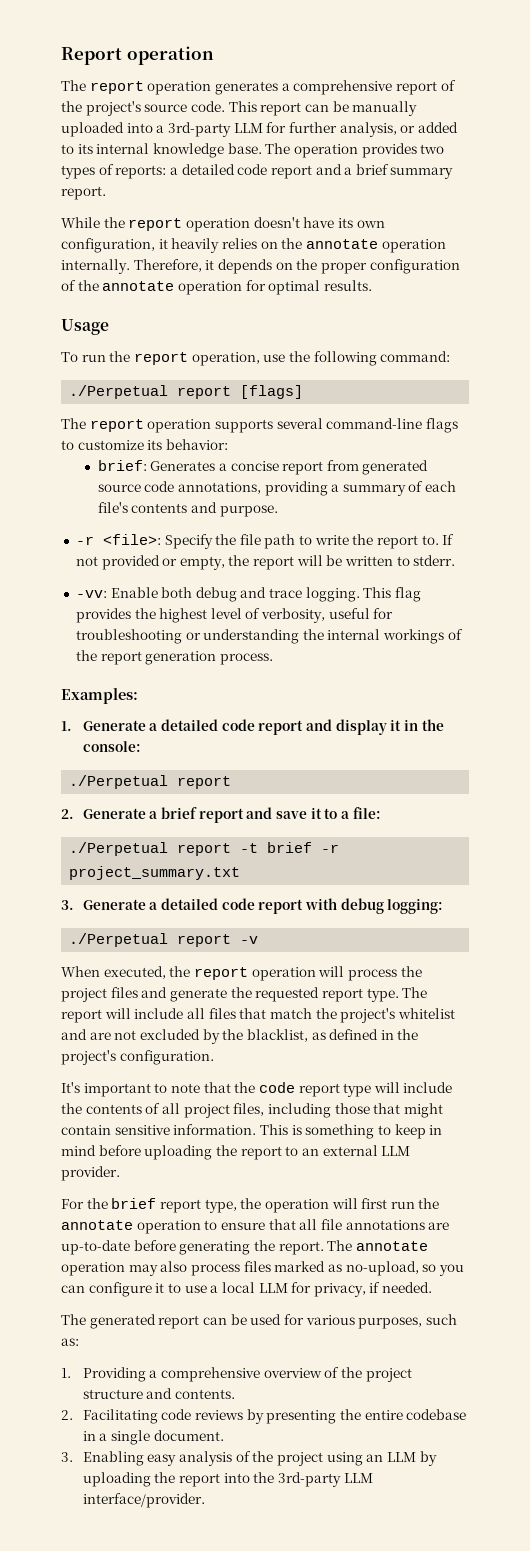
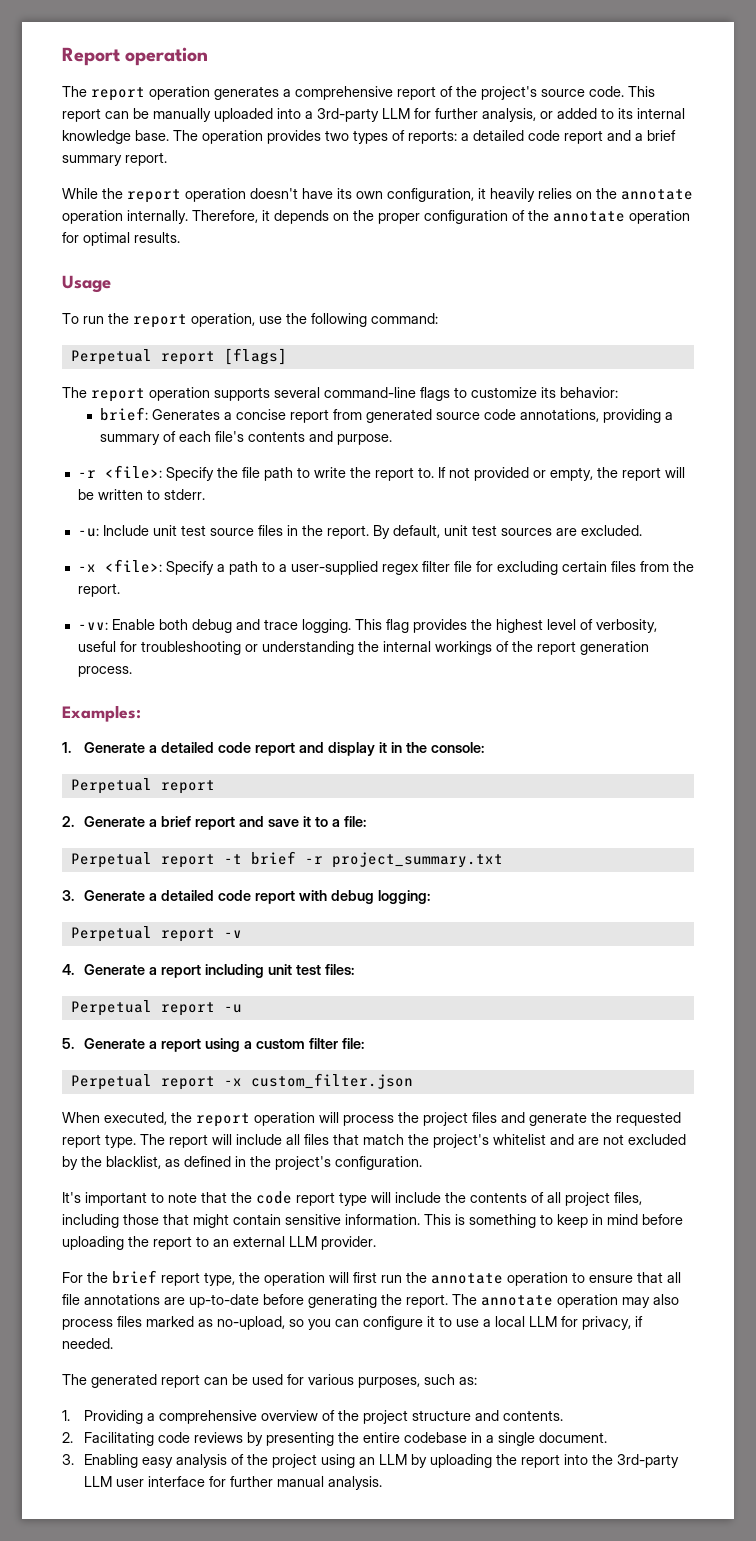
[69,385,169,399] ./Perpetual -> [70,349,152,365] Perpetual
(456, 560) none -> [77,525,642,539] [77,559,694,575] [77,583,120,597] // -u: Include unit test source files in the report. By default, unit test sources are excluded. // -x <file>: Specify a path to a user-supplied regex filter file for excluding certain files from the report.
[69,775,169,789] ./Perpetual -> [70,778,152,794] Perpetual
[69,842,169,856] ./Perpetual -> [70,852,152,868] Perpetual
[69,933,169,947] ./Perpetual -> [70,926,152,942] Perpetual
(259, 940) none -> [62,964,354,978] [70,1000,242,1016] [62,1038,364,1052] [70,1073,413,1090] // 4. Generate a report including unit test files: // Perpetual report -u // 5. Generate a report using a custom filter file: // Perpetual report -x custom_filter.json
[82,1493,205,1508] interface/provider. -> [115,1476,382,1490] user interface for further manual analysis.

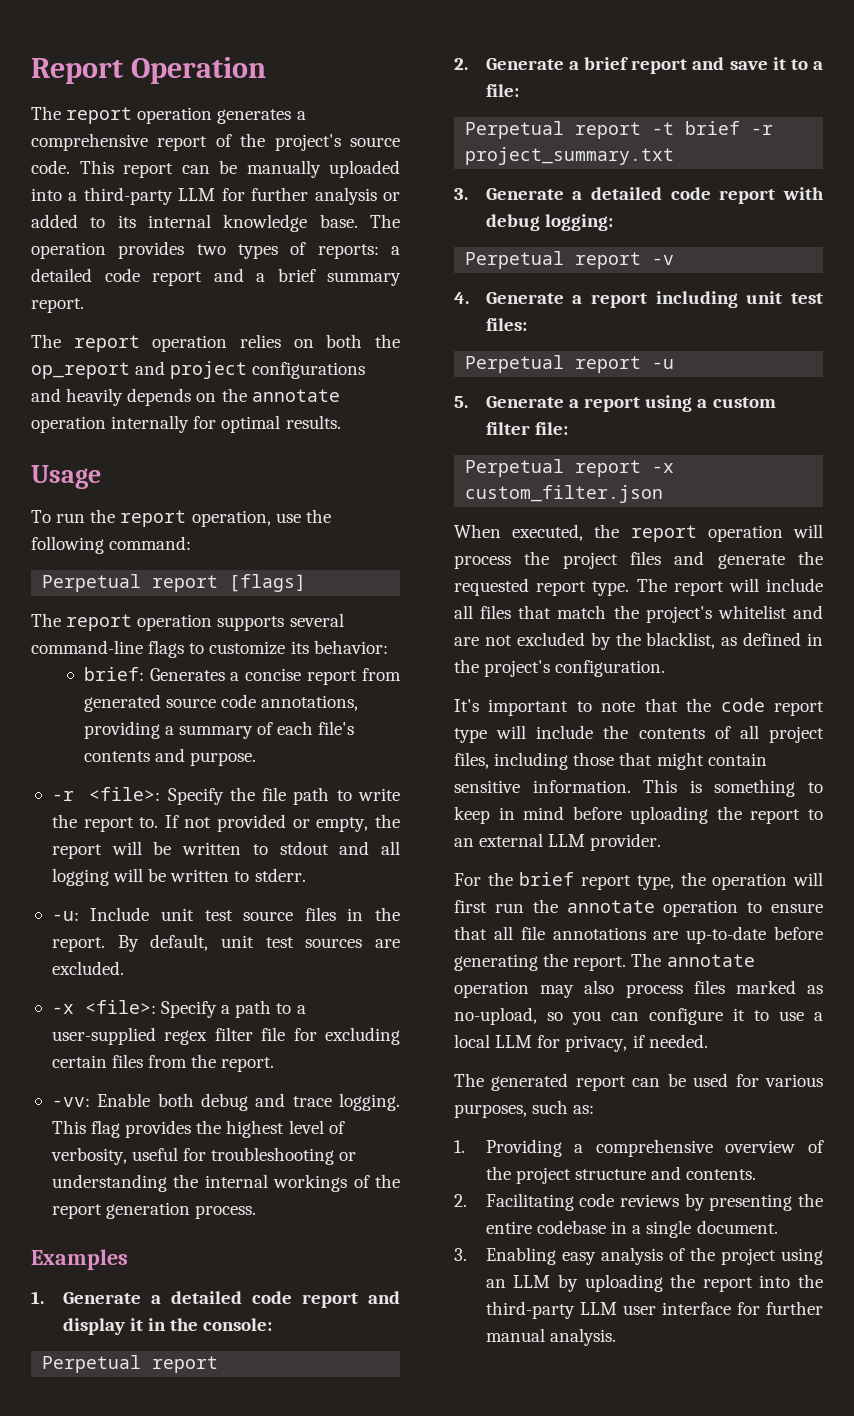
[125,47,209,66] operation -> [130,57,266,84] Operation
[317,108,379,122] 3rd-party -> [83,187,173,205] third-party
[482,108,536,122] analysis, -> [314,187,377,205] analysis
[62,188,693,203] [62,210,690,224] While the report operation doesn't have its own configuration, it heavily relies on the annotate operation internally. Therefore, it depends on the proper configuration of the annotate operation -> [31,334,401,352] [31,361,366,379] [31,388,340,406] [31,415,190,433] The report operation relies on both the op_report and project configurations and heavily depends on the annotate operation internally
(160, 494) none -> [279,841,400,855] [51,868,250,886] stdout and all logging will be written to
[62,705,141,722] Examples: -> [31,1249,128,1270] Examples
[616,1454,679,1468] 3rd-party -> [485,1301,575,1319] third-party

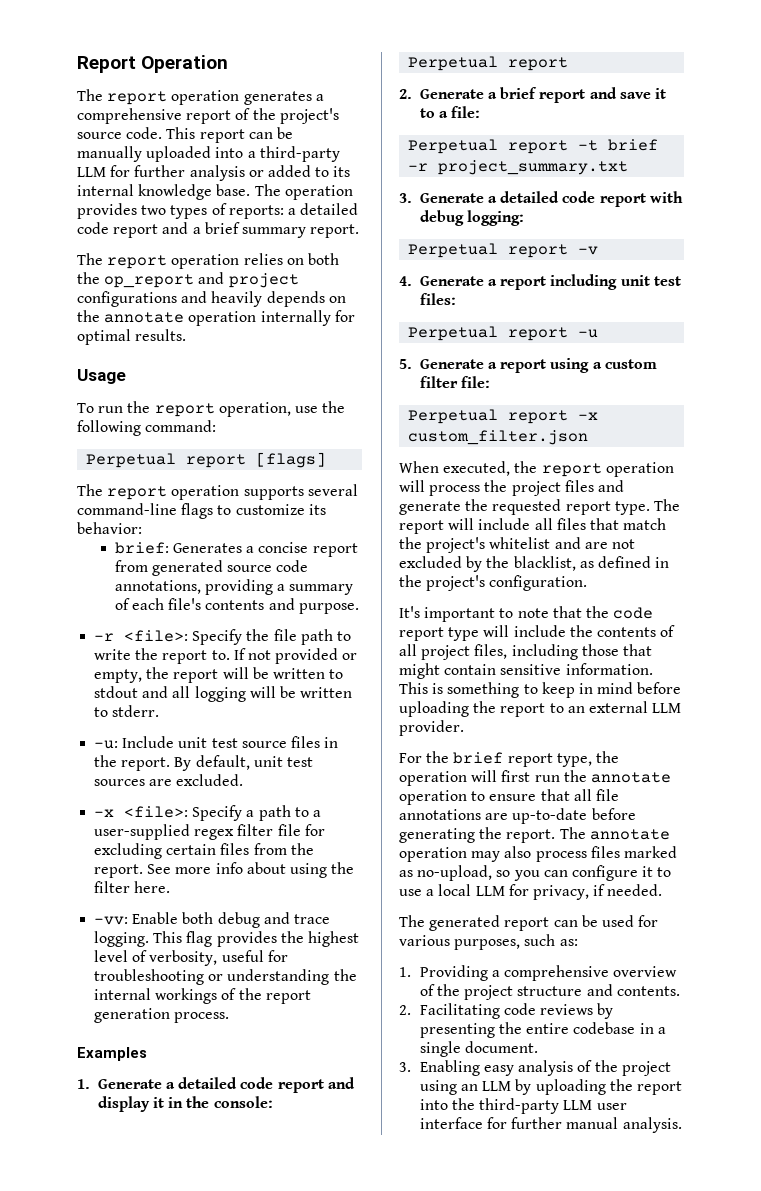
(275, 1064) none -> [147,862,355,878] [94,881,171,893] See more info about using the filter here.

